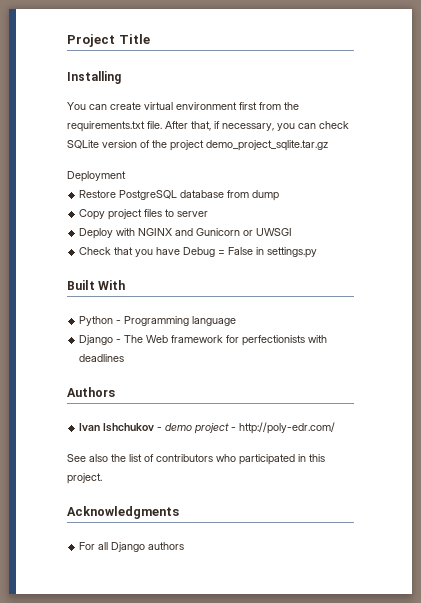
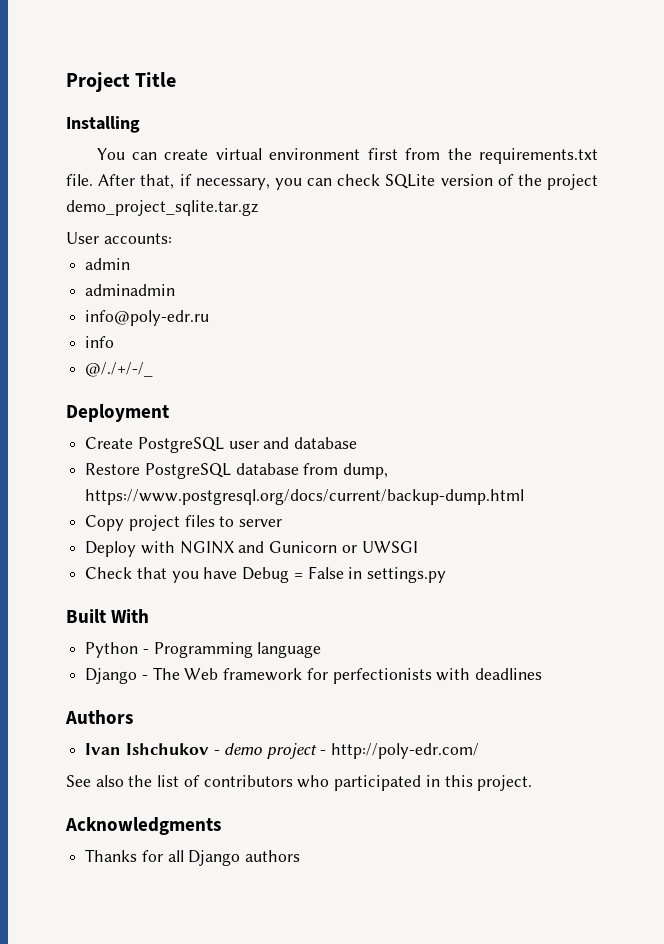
[67,171,126,182] Deployment -> [66,232,172,244] [85,258,131,270] [85,284,176,296] [85,310,210,326] [85,336,115,348] [85,362,154,377] [66,404,169,422] [85,437,358,453] User accounts: // admin // adminadmin // info@poly-edr.ru // info // @/./+/-/_ // Deployment // Create PostgreSQL user and database
[252,190,280,201] dump -> [343,463,389,479] [85,489,525,505] dump, https://www.postgresql.org/docs/current/backup-dump.html
[79,542,96,550] For -> [85,849,163,862] Thanks for

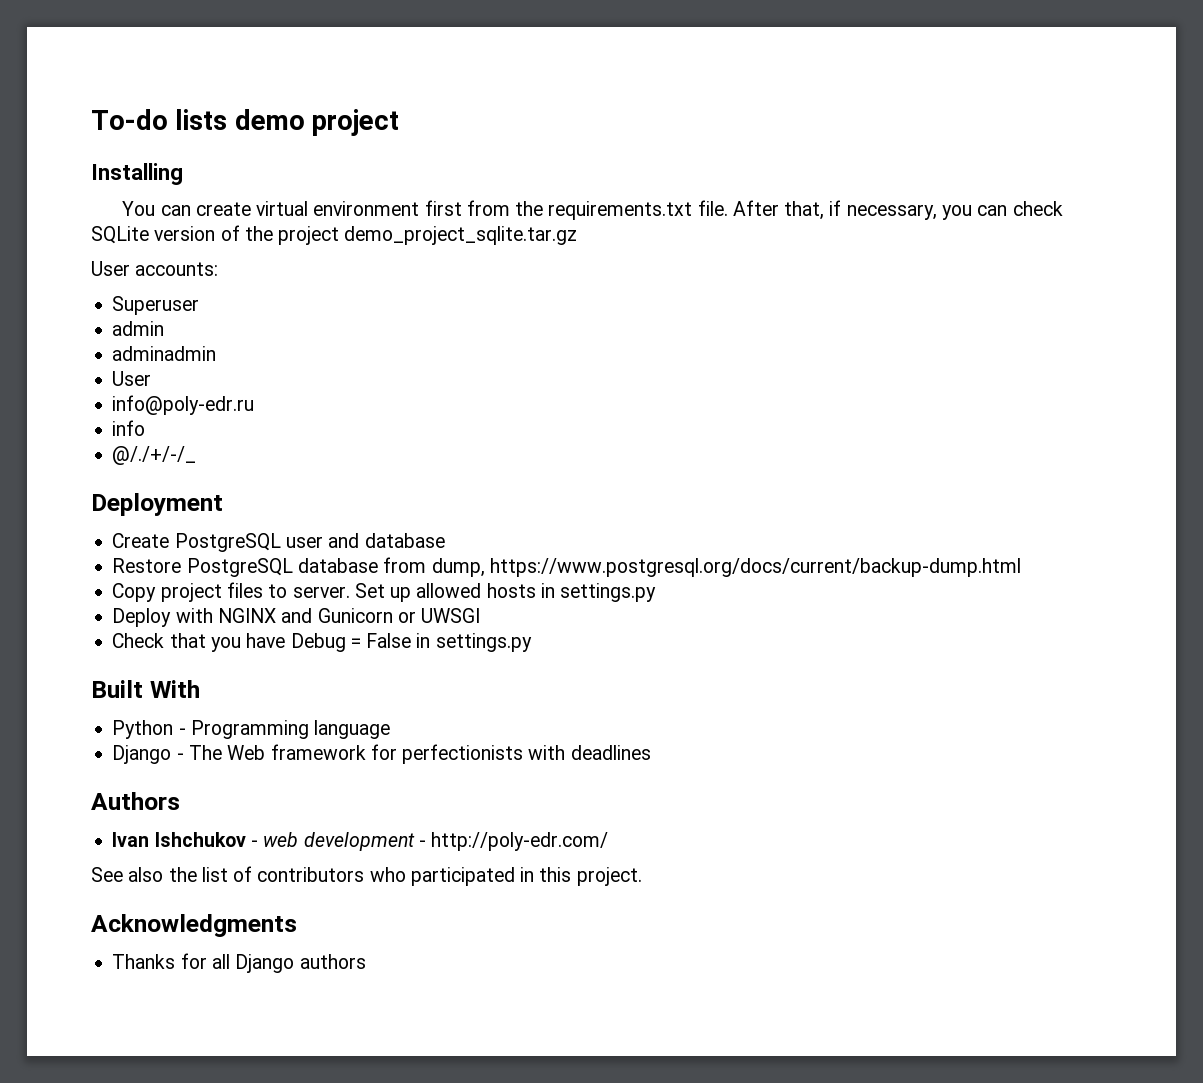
[66,72,177,92] Project Title -> [91,109,400,136] To-do lists demo project
(172, 238) none -> [112,296,200,315] // Superuser
(176, 290) none -> [112,371,152,386] // User
[239,519,283,527] server -> [292,583,657,602] server. Set up allowed hosts in settings.py
[224,743,318,759] demo project -> [263,832,415,851] web development

